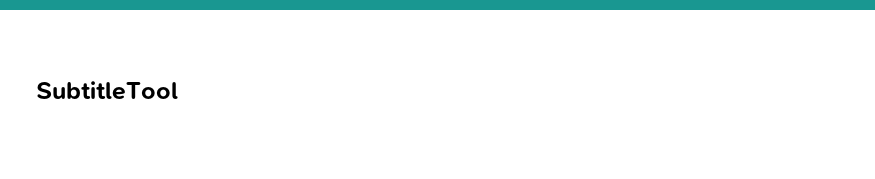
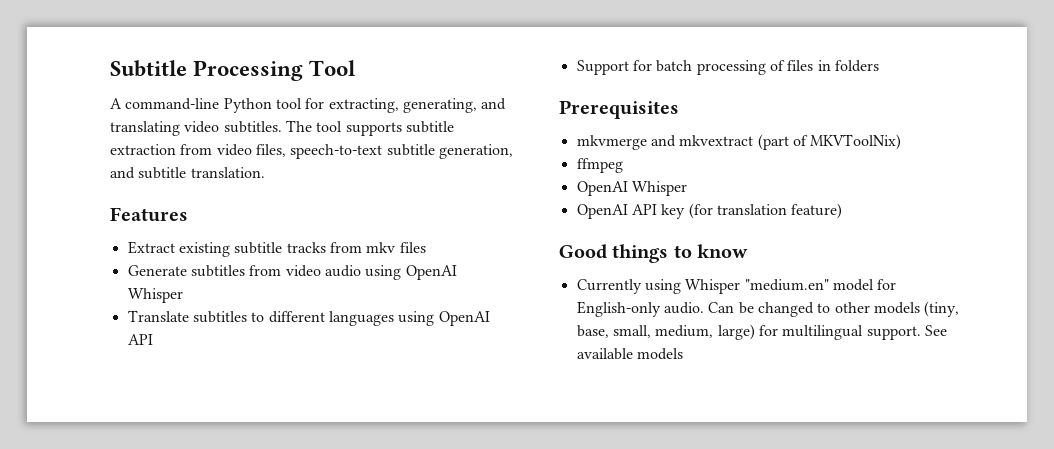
[36,81,178,100] SubtitleTool -> [110,60,357,81] [110,98,507,113] [110,120,454,136] [110,144,513,159] [110,167,265,179] [110,207,188,222] [127,241,426,257] [127,265,457,280] [127,288,183,303] [127,310,490,326] [127,334,153,345] [576,60,879,75] [559,100,679,119] [576,134,902,150] [576,158,623,173] [576,181,687,196] [576,203,843,219] [559,244,749,263] [576,279,897,294] [576,301,960,317] [576,324,947,340] [576,348,683,360] Subtitle Processing Tool // A command-line Python tool for extracting, generating, and translating video subtitles. The tool supports subtitle extraction from video files, speech-to-text subtitle generation, and subtitle translation. // Features // Extract existing subtitle tracks from mkv files // Generate subtitles from video audio using OpenAI Whisper // Translate subtitles to different languages using OpenAI API // Support for batch processing of files in folders // Prerequisites // mkvmerge and mkvextract (part of MKVToolNix) // ffmpeg // OpenAI Whisper // OpenAI API key (for translation feature) // Good things to know // Currently using Whisper "medium.en" model for English-only audio. Can be changed to other models (tiny, base, small, medium, large) for multilingual support. See available models

